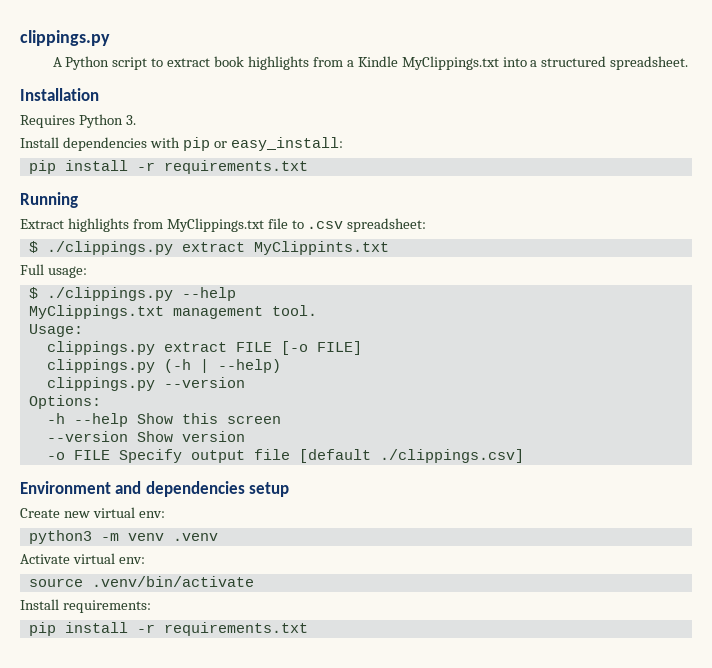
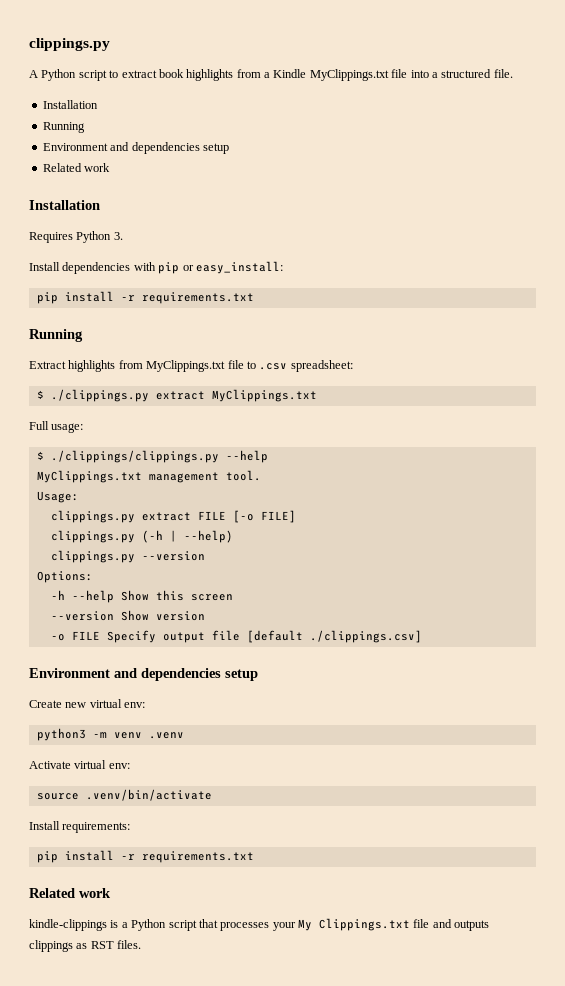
(499, 63) none -> [391,69,408,78] file
[610,56,689,70] spreadsheet. -> [493,69,513,78] [42,100,98,109] [42,122,85,133] [42,142,229,154] [42,163,111,172] file. // Installation // Running // Environment and dependencies setup // Related work
[253,241,389,255] MyClippints.txt -> [211,389,317,402] MyClippings.txt
[46,287,173,301] ./clippings.py -> [50,450,219,463] ./clippings/clippings.py
(308, 629) none -> [29,888,111,898] [29,918,490,931] [29,940,142,952] // Related work // kindle-clippings is a Python script that processes your My Clippings.txt file and outputs clippings as RST files.

